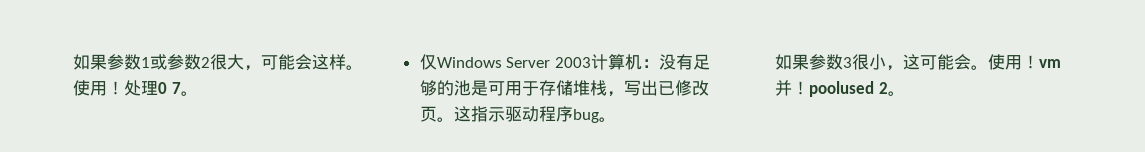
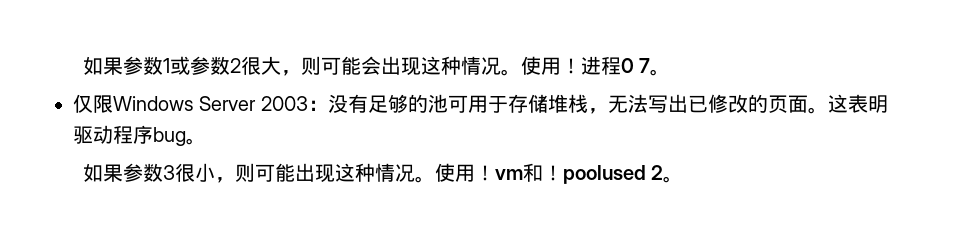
[261,54,364,70] [73,80,159,96] 可能会这样。使用！处理 -> [300,56,621,76] 则可能会出现这种情况。使用！进程
(437, 62) none -> [93,95,113,113] 限
[590,54,642,70] 计算机 -> (308, 103) none
[470,80,488,96] 是 -> (448, 103) none
(624, 94) none -> [607,94,648,113] 无法
[419,106,505,122] 页。这指示 -> [747,94,888,114] 的页面。这表明
[903,54,972,70] 这可能会 -> [234,163,415,183] 则可能出现这种情况
[775,80,793,96] 并 -> [522,163,543,182] 和

